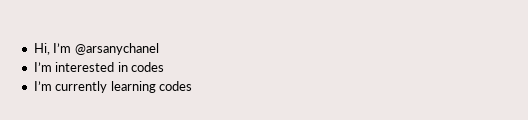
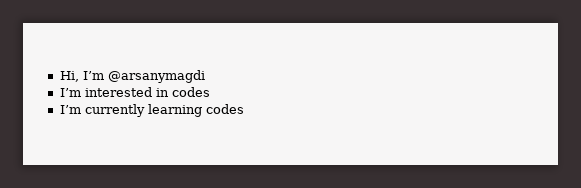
[74,43,159,55] @arsanychanel -> [107,70,205,83] @arsanymagdi

